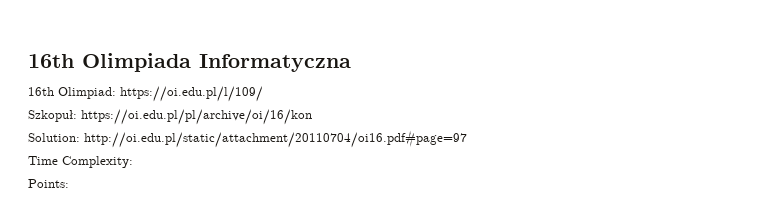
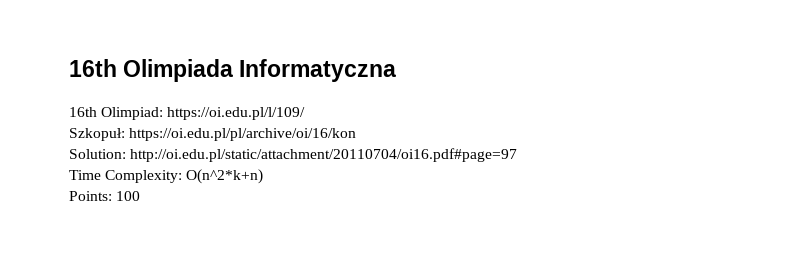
(133, 162) none -> [186,169,264,184] O(n^2*k+n)
(69, 183) none -> [116,191,141,201] 100

